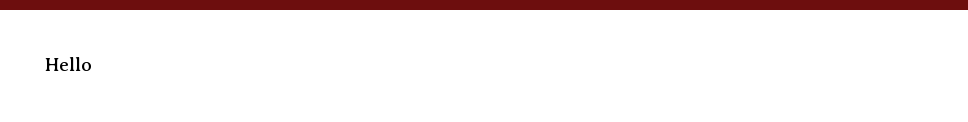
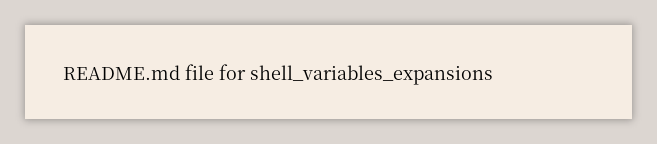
[45,57,92,71] Hello -> [63,64,493,85] README.md file for shell_variables_expansions

